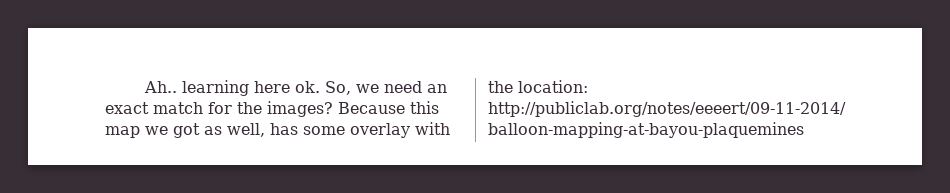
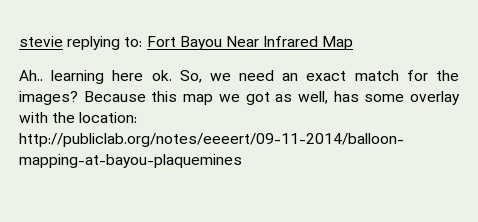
(144, 87) none -> [19,36,354,50] stevie replying to: Fort Bayou Near Infrared Map //

